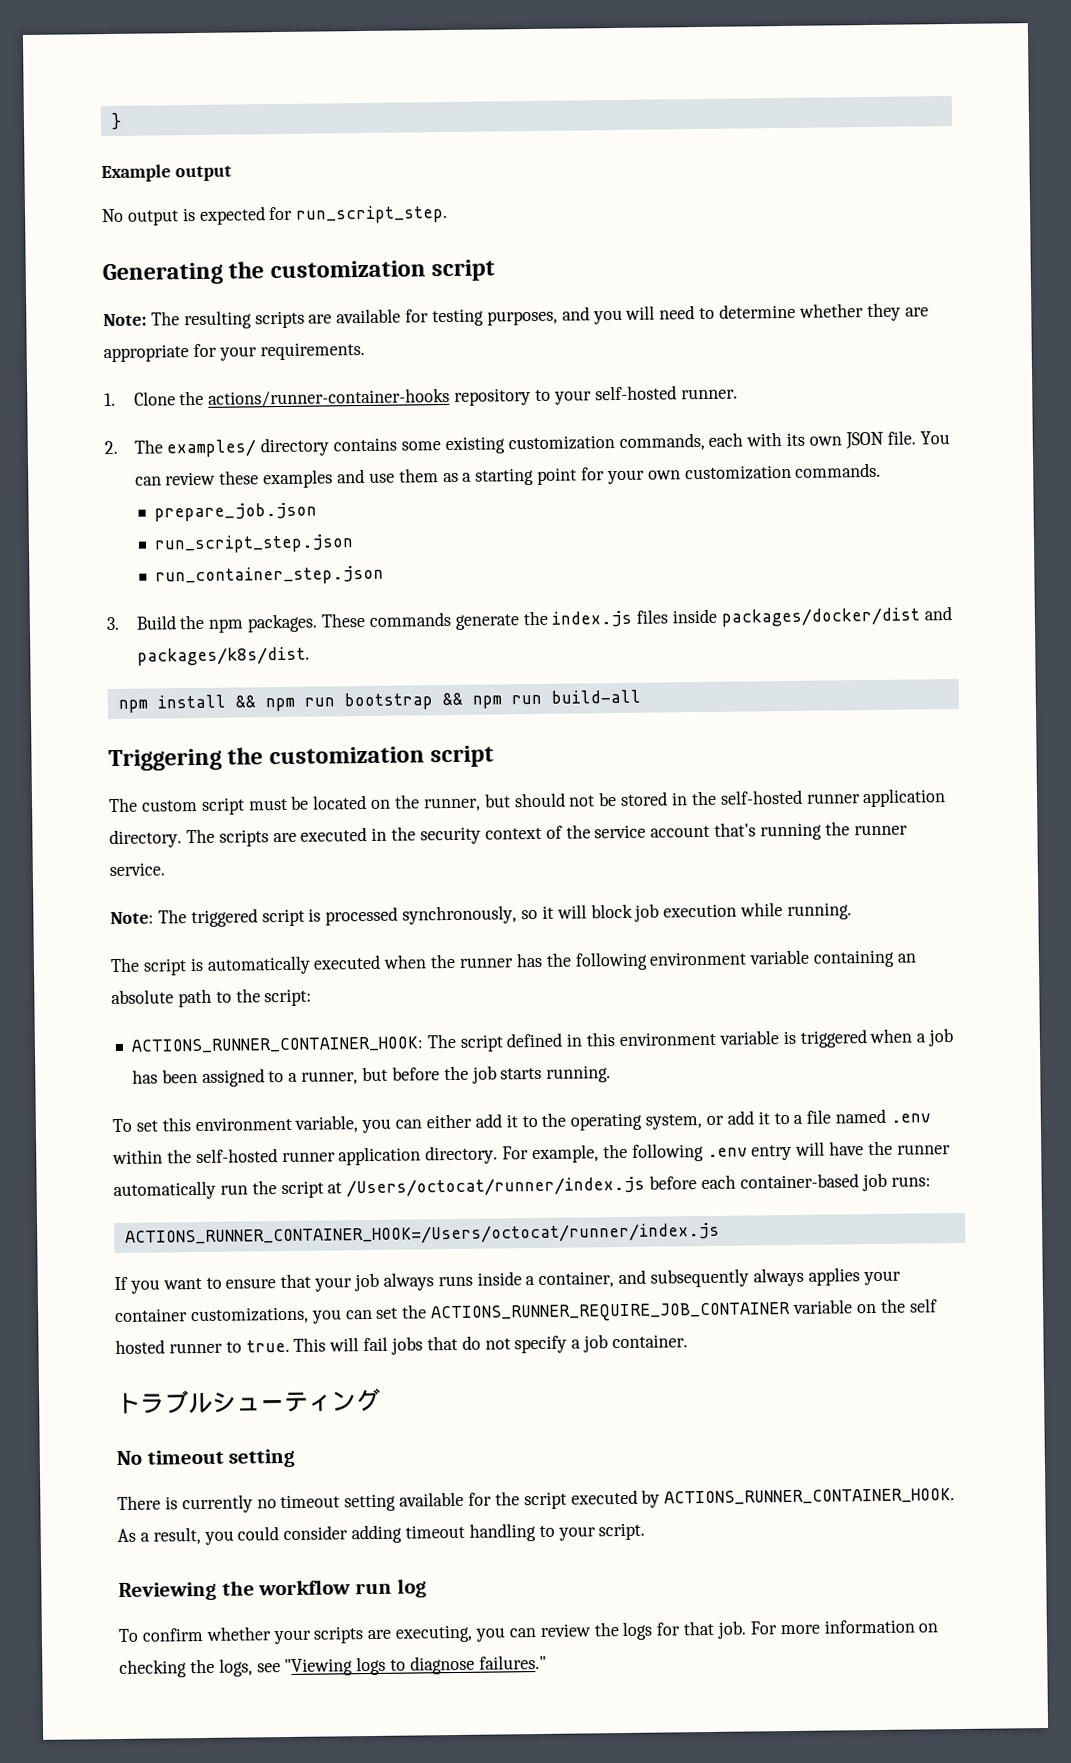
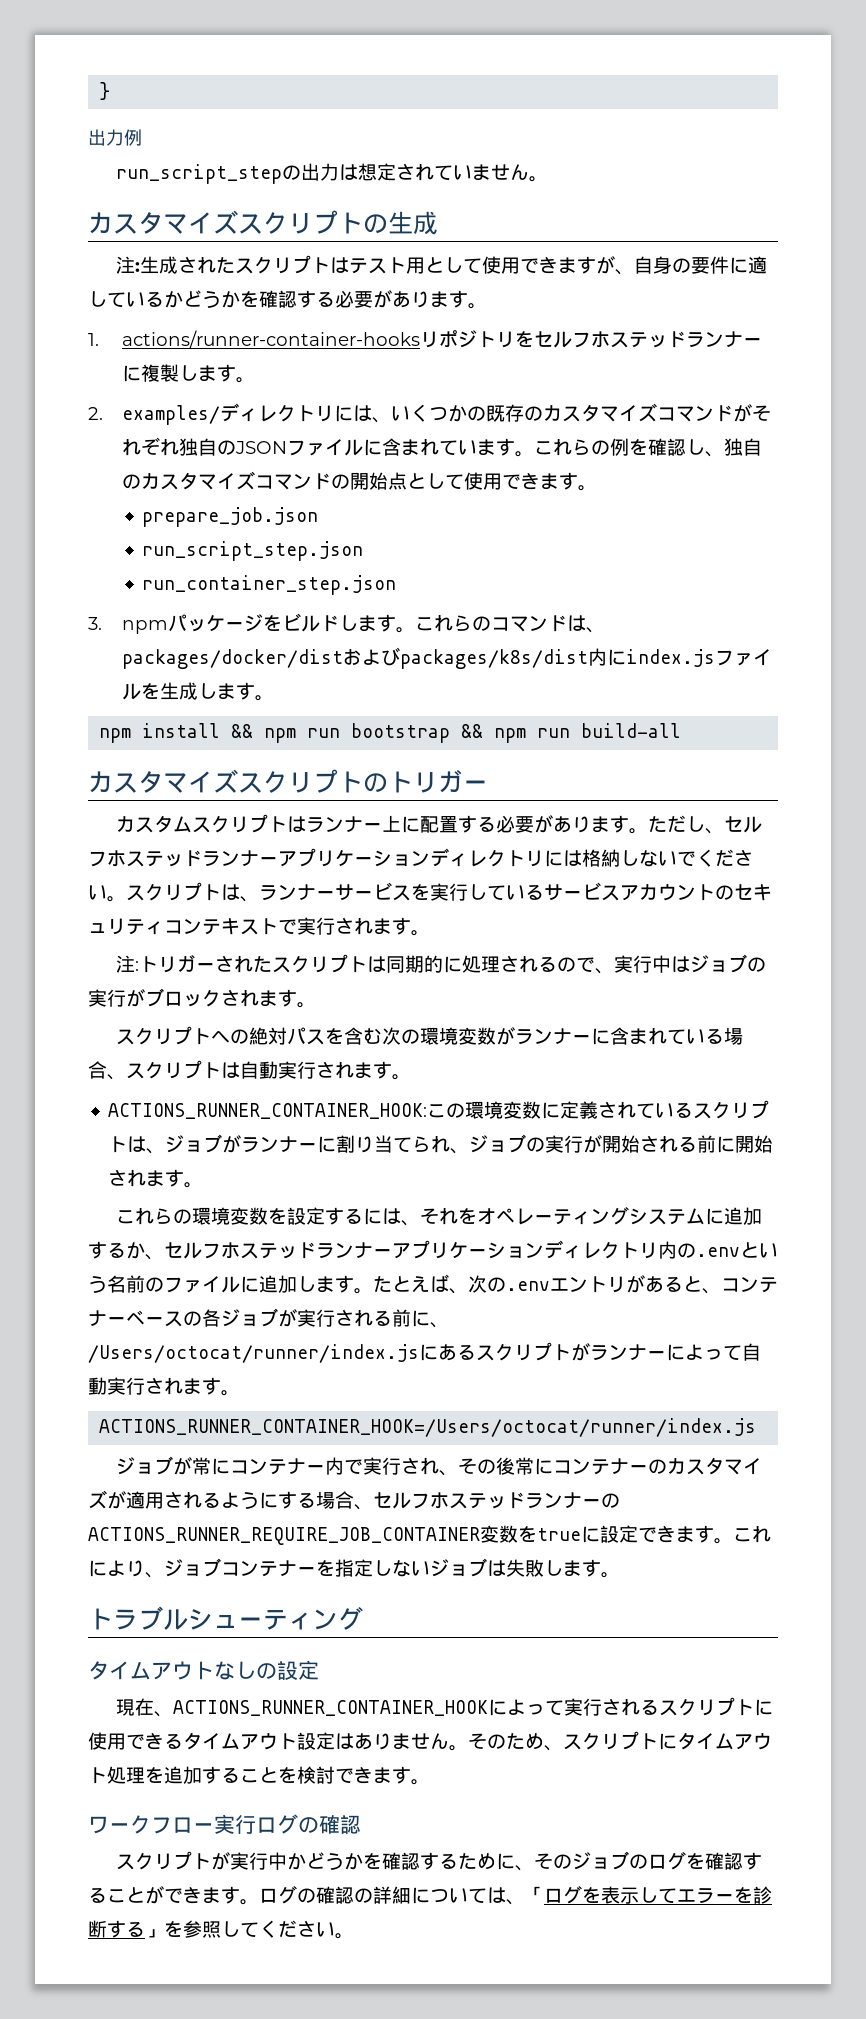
[101,164,232,183] [101,204,449,226] [102,259,496,286] [103,302,929,330] [103,341,365,363] [104,385,738,408] [104,430,950,458] [134,462,882,489] [154,502,318,522] [154,534,355,554] [155,565,385,586] [106,606,952,633] [136,646,310,666] Example output // No output is expected for run_script_step. // Generating the customization script // Note: The resulting scripts are available for testing purposes, and you will need to determine whether they are appropriate for your requirements. // 1. Clone the actions/runner-container-hooks repository to your self-hosted runner. // 2. The examples/ directory contains some existing customization commands, each with its own JSON file. You can review these examples and use them as a starting point for your own customization commands. // prepare_job.json // run_script_step.json // run_container_step.json // 3. Build the npm packages. These commands generate the index.js files inside packages/docker/dist and packages/k8s/dist. -> [88,129,142,146] [116,163,549,184] [88,210,438,235] [116,255,768,275] [88,290,487,309] [88,330,763,348] [122,364,256,383] [88,403,772,425] [122,437,763,457] [122,471,598,491] [142,507,319,527] [142,541,364,561] [142,575,397,595] [88,613,606,634] [122,647,773,669] [122,682,275,701] 出力例 // run_script_stepの出力は想定されていません。 // カスタマイズスクリプトの生成 // 注:生成されたスクリプトはテスト用として使用できますが、自身の要件に適しているかどうかを確認する必要があります。 // 1. actions/runner-container-hooksリポジトリをセルフホステッドランナーに複製します。 // 2. examples/ディレクトリには、いくつかの既存のカスタマイズコマンドがそれぞれ独自のJSONファイルに含まれています。これらの例を確認し、独自のカスタマイズコマンドの開始点として使用できます。 // prepare_job.json // run_script_step.json // run_container_step.json // 3. npmパッケージをビルドします。これらのコマンドは、packages/docker/distおよびpackages/k8s/dist内にindex.jsファイルを生成します。
[108,745,495,772] [108,788,947,815] [109,821,908,849] [109,862,165,877] [110,902,853,928] [110,949,917,976] [111,988,313,1008] [130,1028,954,1054] [131,1065,612,1087] [112,1108,932,1134] [112,1140,951,1166] [113,1172,931,1201] [124,1222,720,1247] [114,1267,901,1294] [115,1298,938,1325] [115,1334,689,1355] Triggering the customization script // The custom script must be located on the runner, but should not be stored in the self-hosted runner application directory. The scripts are executed in the security context of the service account that's running the runner service. // Note: The triggered script is processed synchronously, so it will block job execution while running. // The script is automatically executed when the runner has the following environment variable containing an absolute path to the script: // ACTIONS_RUNNER_CONTAINER_HOOK: The script defined in this environment variable is triggered when a job has been assigned to a runner, but before the job starts running. // To set this environment variable, you can either add it to the operating system, or add it to a file named .env within the self-hosted runner application directory. For example, the following .env entry will have the runner automatically run the script at /Users/octocat/runner/index.js before each container-based job runs: // ACTIONS_RUNNER_CONTAINER_HOOK=/Users/octocat/runner/index.js // If you want to ensure that your job always runs inside a container, and subsequently always applies your container customizations, you can set the ACTIONS_RUNNER_REQUIRE_JOB_CONTAINER variable on the self hosted runner to true. This will fail jobs that do not specify a job container. -> [88,769,488,793] [116,814,763,834] [88,848,753,867] [88,882,772,902] [88,917,430,936] [116,954,767,974] [88,988,316,1008] [116,1026,744,1045] [88,1060,411,1080] [108,1100,770,1119] [108,1134,774,1154] [108,1169,204,1188] [116,1207,763,1226] [88,1240,778,1260] [88,1274,778,1294] [88,1308,449,1328] [88,1342,761,1363] [88,1377,240,1396] [99,1418,757,1437] [116,1456,763,1476] [88,1490,620,1510] [88,1525,771,1545] [88,1558,620,1578] カスタマイズスクリプトのトリガー // カスタムスクリプトはランナー上に配置する必要があります。ただし、セルフホステッドランナーアプリケーションディレクトリには格納しないでください。スクリプトは、ランナーサービスを実行しているサービスアカウントのセキュリティコンテキストで実行されます。 // 注:トリガーされたスクリプトは同期的に処理されるので、実行中はジョブの実行がブロックされます。 // スクリプトへの絶対パスを含む次の環境変数がランナーに含まれている場合、スクリプトは自動実行されます。 // ACTIONS_RUNNER_CONTAINER_HOOK:この環境変数に定義されているスクリプトは、ジョブがランナーに割り当てられ、ジョブの実行が開始される前に開始されます。 // これらの環境変数を設定するには、それをオペレーティングシステムに追加するか、セルフホステッドランナーアプリケーションディレクトリ内の.envという名前のファイルに追加します。たとえば、次の.envエントリがあると、コンテナーベースの各ジョブが実行される前に、/Users/octocat/runner/index.jsにあるスクリプトがランナーによって自動実行されます。 // ACTIONS_RUNNER_CONTAINER_HOOK=/Users/octocat/runner/index.js // ジョブが常にコンテナー内で実行され、その後常にコンテナーのカスタマイズが適用されるようにする場合、セルフホステッドランナーのACTIONS_RUNNER_REQUIRE_JOB_CONTAINER変数をtrueに設定できます。これにより、ジョブコンテナーを指定しないジョブは失敗します。
[116,1448,296,1468] [117,1488,956,1514] [117,1522,646,1545] [118,1578,427,1601] [118,1619,939,1645] [119,1654,547,1678] No timeout setting // There is currently no timeout setting available for the script executed by ACTIONS_RUNNER_CONTAINER_HOOK. As a result, you could consider adding timeout handling to your script. // Reviewing the workflow run log // To confirm whether your scripts are executing, you can review the logs for that job. For more information on checking the logs, see "Viewing logs to diagnose failures." -> [88,1660,319,1680] [116,1697,774,1717] [88,1731,772,1751] [88,1766,430,1785] [88,1814,361,1834] [116,1851,763,1871] [88,1886,772,1905] [88,1920,354,1939] タイムアウトなしの設定 // 現在、ACTIONS_RUNNER_CONTAINER_HOOKによって実行されるスクリプトに使用できるタイムアウト設定はありません。そのため、スクリプトにタイムアウト処理を追加することを検討できます。 // ワークフロー実行ログの確認 // スクリプトが実行中かどうかを確認するために、そのジョブのログを確認することができます。ログの確認の詳細については、「ログを表示してエラーを診断する」を参照してください。

